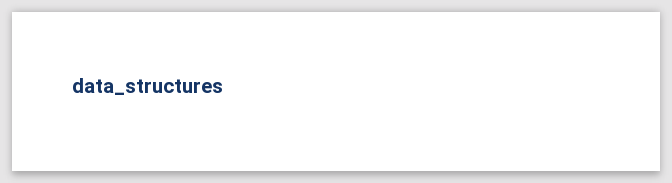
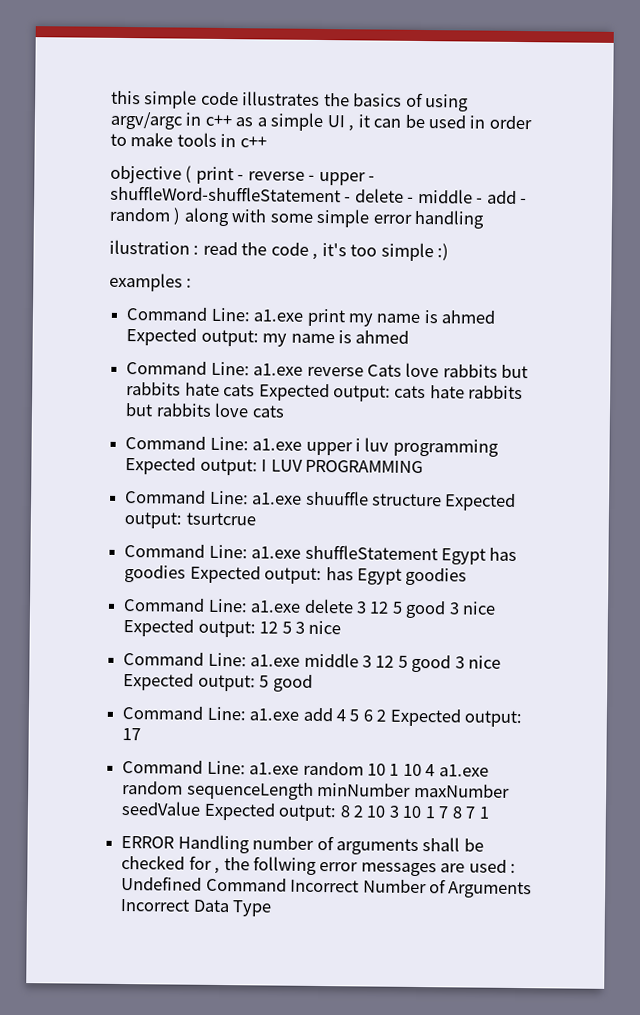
[72,78,223,95] data_structures -> [111,90,470,112] [110,110,532,132] [110,132,267,148] [110,165,376,186] [110,185,528,205] [109,207,486,229] [109,239,450,262] [109,272,193,292] [126,307,497,327] [126,328,410,347] [126,361,529,379] [126,382,524,402] [125,402,285,418] [125,436,499,457] [125,457,423,476] [125,490,517,511] [124,512,256,529] [124,544,518,565] [124,565,468,586] [123,598,497,619] [123,619,342,638] [123,652,502,673] [123,673,313,692] [122,706,523,728] [122,728,142,741] [122,760,489,777] [122,781,510,800] [121,801,489,822] [121,834,484,856] [121,855,517,877] [121,876,533,899] [120,899,273,917] this simple code illustrates the basics of using argv/argc in c++ as a simple UI , it can be used in order to make tools in c++ // objective ( print - reverse - upper - shuffleWord-shuffleStatement - delete - middle - add - random ) along with some simple error handling // ilustration : read the code , it's too simple :) // examples : // Command Line: a1.exe print my name is ahmed Expected output: my name is ahmed // Command Line: a1.exe reverse Cats love rabbits but rabbits hate cats Expected output: cats hate rabbits but rabbits love cats // Command Line: a1.exe upper i luv programming Expected output: I LUV PROGRAMMING // Command Line: a1.exe shuuffle structure Expected output: tsurtcrue // Command Line: a1.exe shuffleStatement Egypt has goodies Expected output: has Egypt goodies // Command Line: a1.exe delete 3 12 5 good 3 nice Expected output: 12 5 3 nice // Command Line: a1.exe middle 3 12 5 good 3 nice Expected output: 5 good // Command Line: a1.exe add 4 5 6 2 Expected output: 17 // Command Line: a1.exe random 10 1 10 4 a1.exe random sequenceLength minNumber maxNumber seedValue Expected output: 8 2 10 3 10 1 7 8 7 1 // ERROR Handling number of arguments shall be checked for , the follwing error messages are used : Undefined Command Incorrect Number of Arguments Incorrect Data Type

